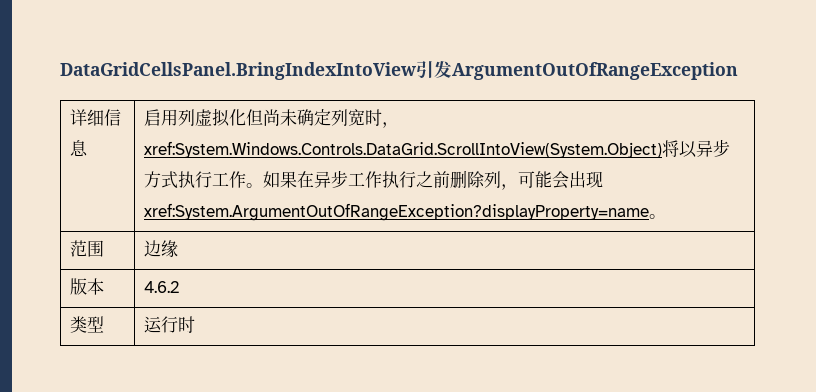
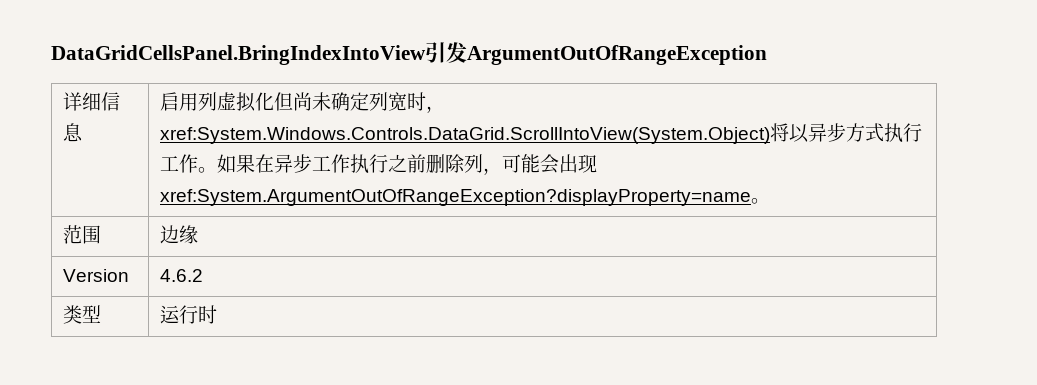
[69,278,104,295] 版本 -> [62,269,129,282] Version

